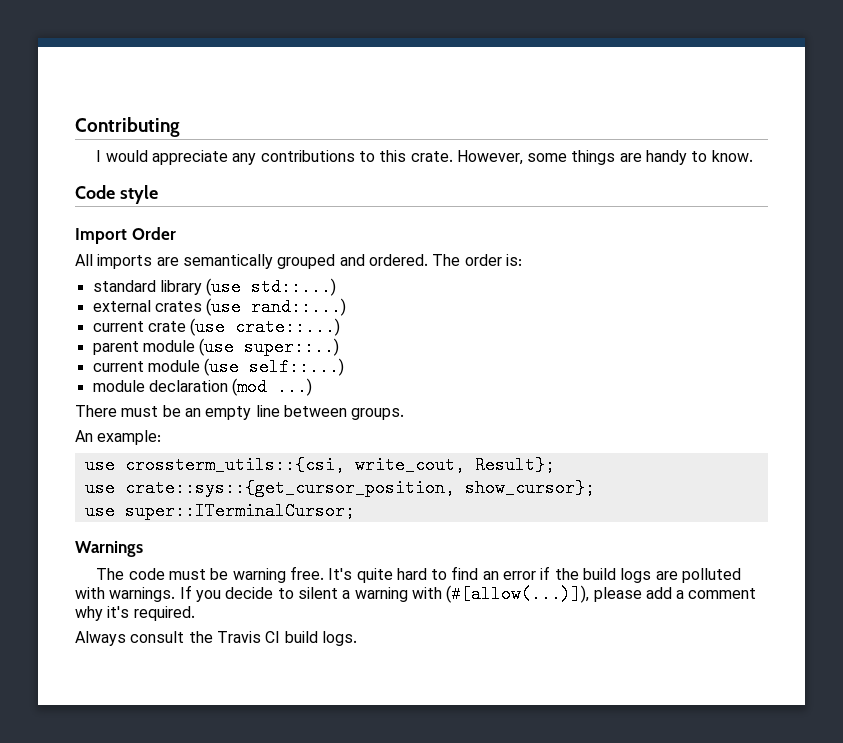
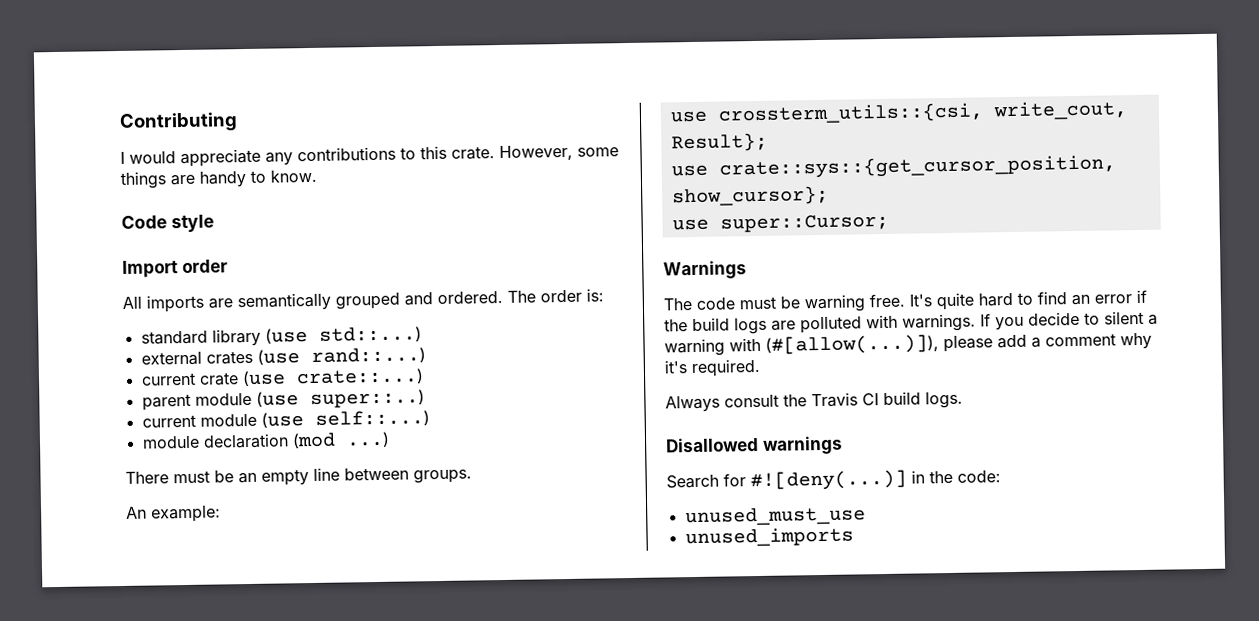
[131,227,176,240] Order -> [181,259,228,274] order
[124,502,355,520] super::ITerminalCursor; -> [719,213,889,233] super::Cursor;
(357, 638) none -> [666,435,843,455] [666,469,1001,492] [684,506,866,527] [684,526,854,548] // Disallowed warnings // Search for #![deny(...)] in the code: // unused_must_use // unused_imports

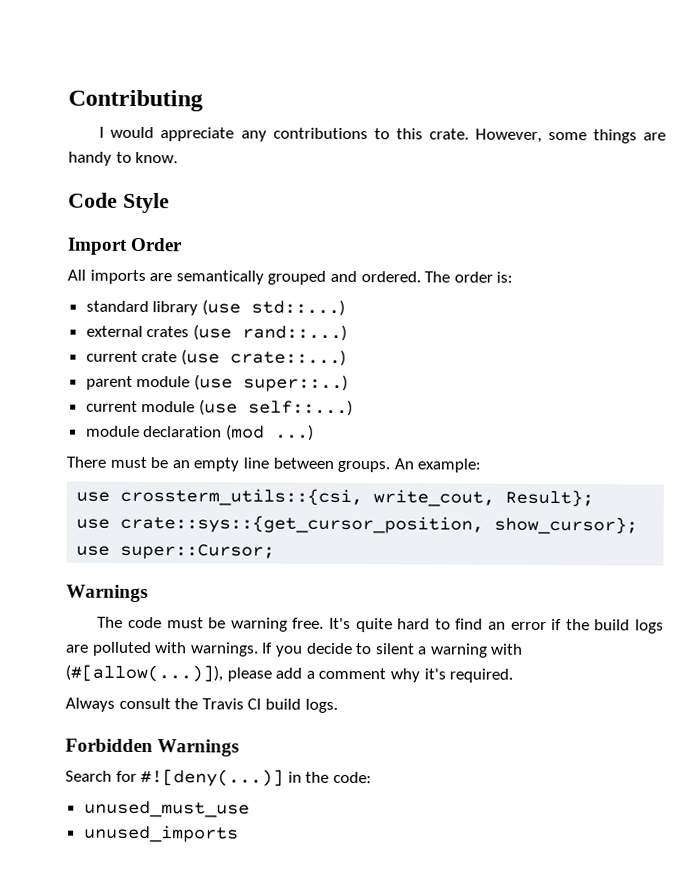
[170,214,214,233] style -> [122,192,170,214] Style
[181,259,228,274] order -> [130,237,184,252] Order
(472, 476) // -> (391, 466) none
[666,435,843,455] Disallowed warnings -> [65,738,240,757] Forbidden Warnings

